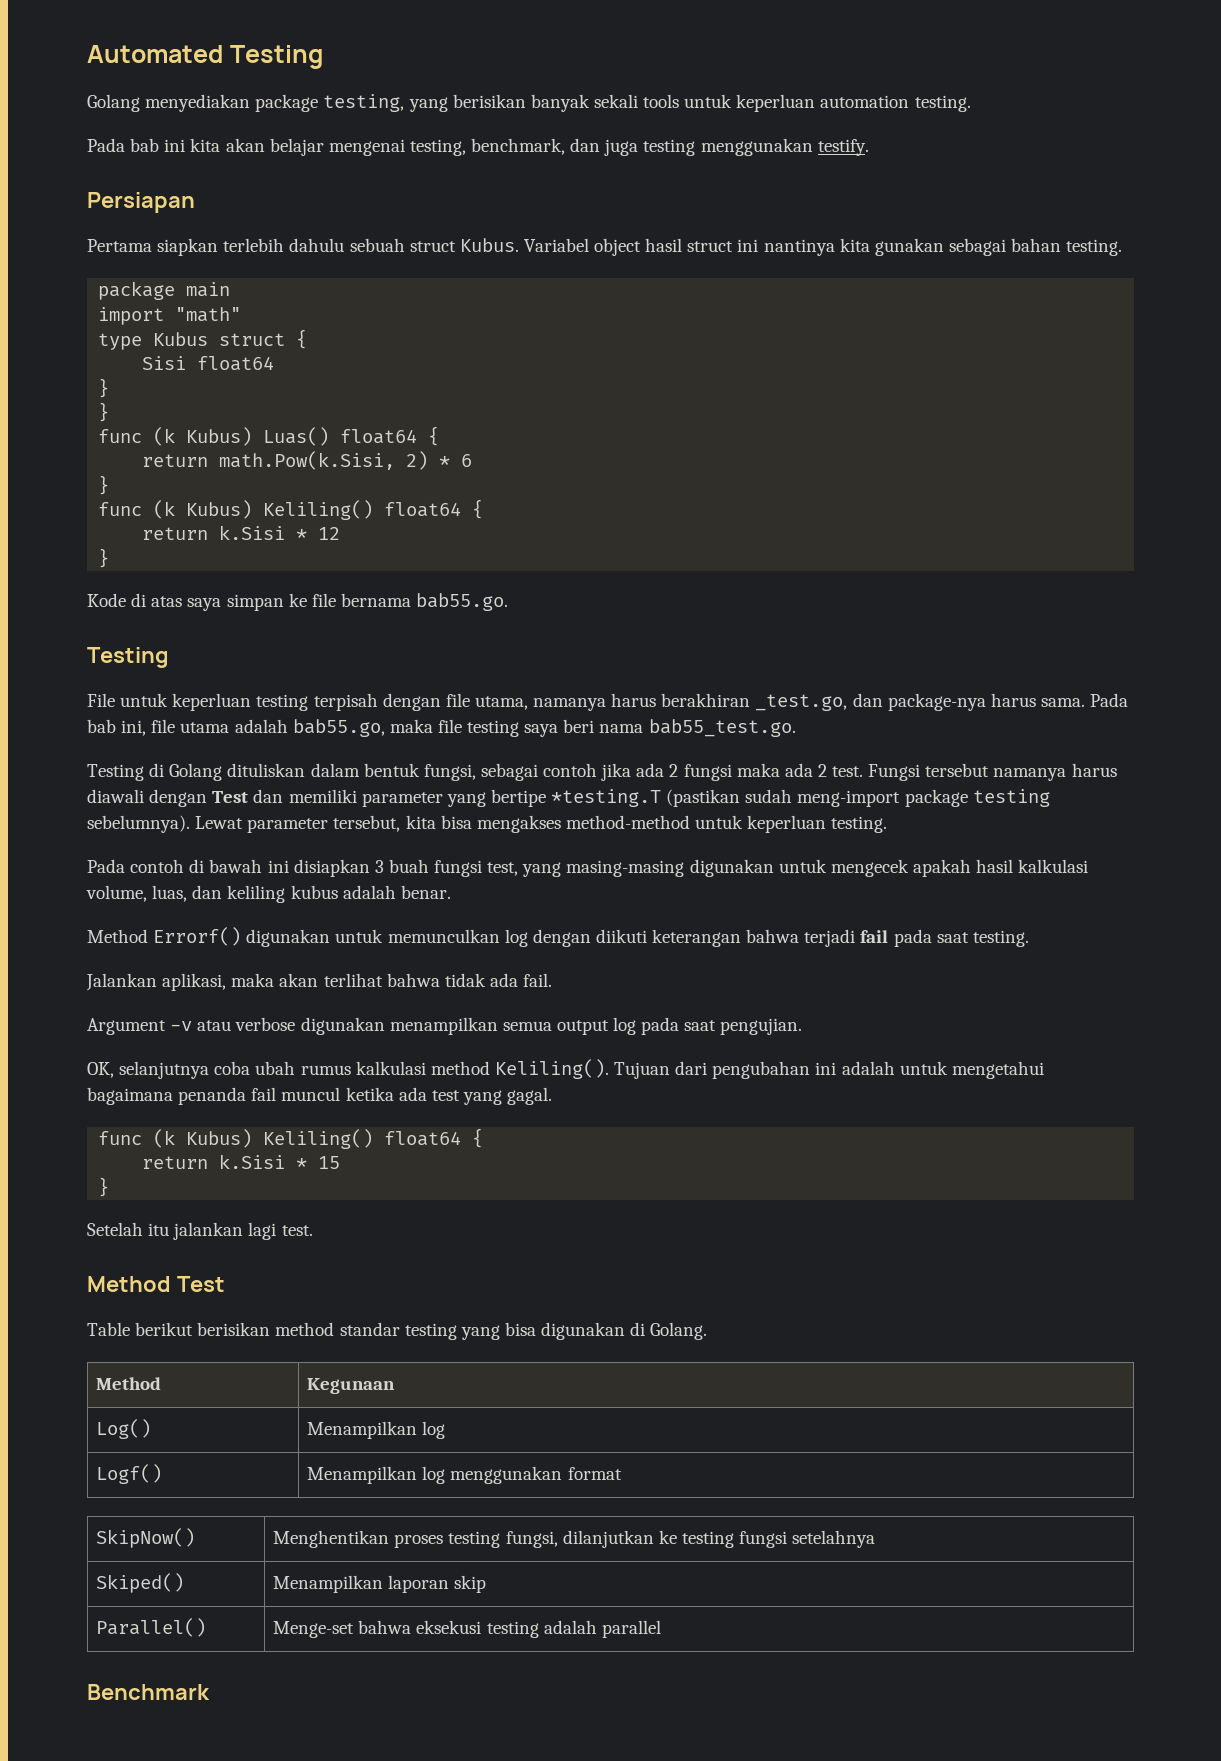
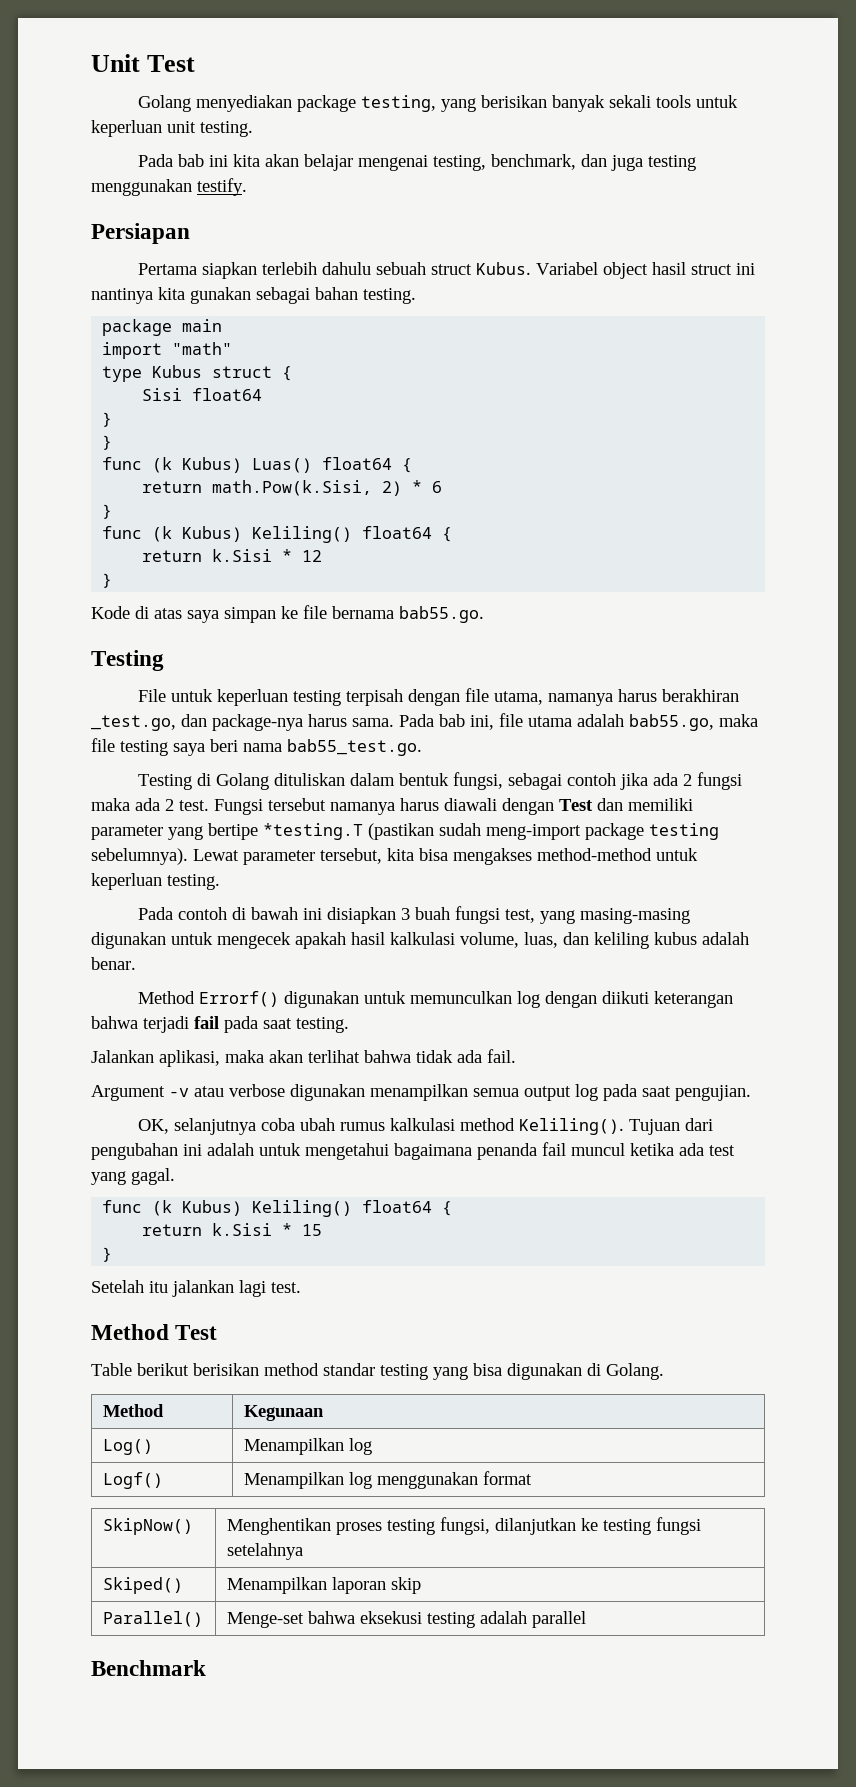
[87,45,323,69] Automated Testing -> [91,54,196,72] Unit Test
[820,95,910,108] automation -> [167,121,196,133] unit

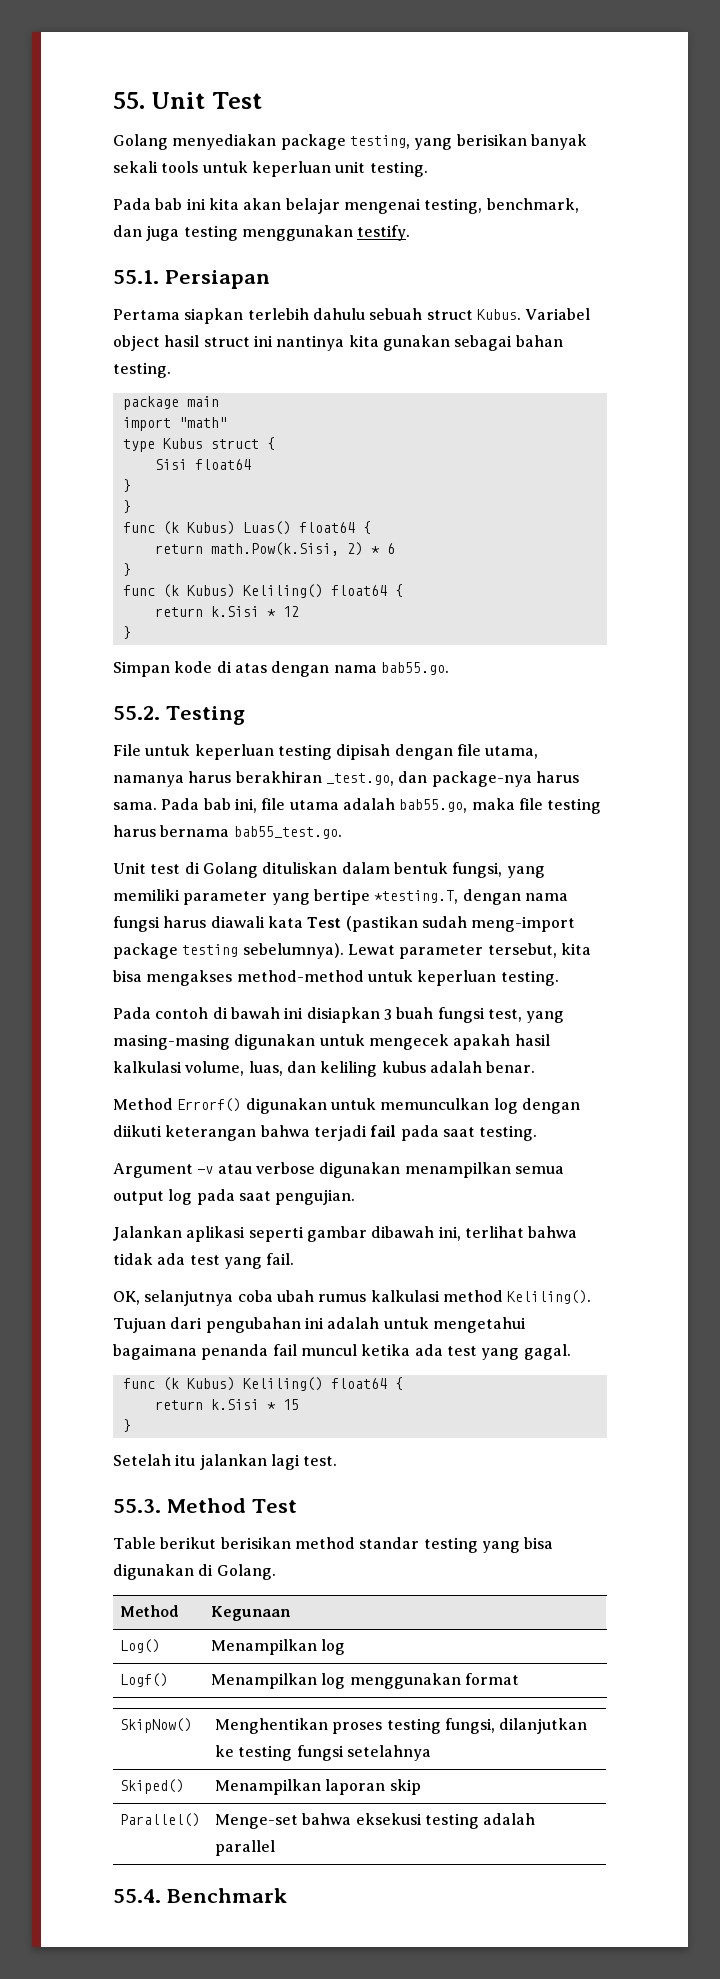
(91, 63) none -> [113,92,145,109] 55.
(247, 187) none -> [113,270,159,284] 55.1.
[91,605,394,623] Kode di atas saya simpan ke file bernama -> [113,661,377,677] Simpan kode di atas dengan nama
(484, 614) none -> [113,706,160,720] 55.2.
[345,689,403,706] terpisah -> [336,744,391,760] dipisah
[173,739,282,756] saya beri nama -> [113,825,230,837] harus bernama
[137,774,192,790] Testing -> [113,862,181,874] Unit test
[507,772,742,790] [91,798,693,815] [91,823,363,840] sebagai contoh jika ada 2 fungsi maka ada 2 test. Fungsi tersebut namanya harus diawali dengan Test dan memiliki parameter yang bertipe *testing.T -> [506,866,545,878] [113,889,568,905] [113,916,342,932] yang memiliki parameter yang bertipe *testing.T, dengan nama fungsi harus diawali kata Test
[91,1049,516,1067] // Jalankan aplikasi, maka akan terlihat bahwa tidak ada fail. -> (538, 1133) none
(751, 1093) none -> [113,1226,578,1242] [113,1253,295,1269] // Jalankan aplikasi seperti gambar dibawah ini, terlihat bahwa tidak ada test yang fail.
(301, 1287) none -> [113,1499,161,1513] 55.3.
(586, 1619) none -> [113,1889,161,1903] 55.4.

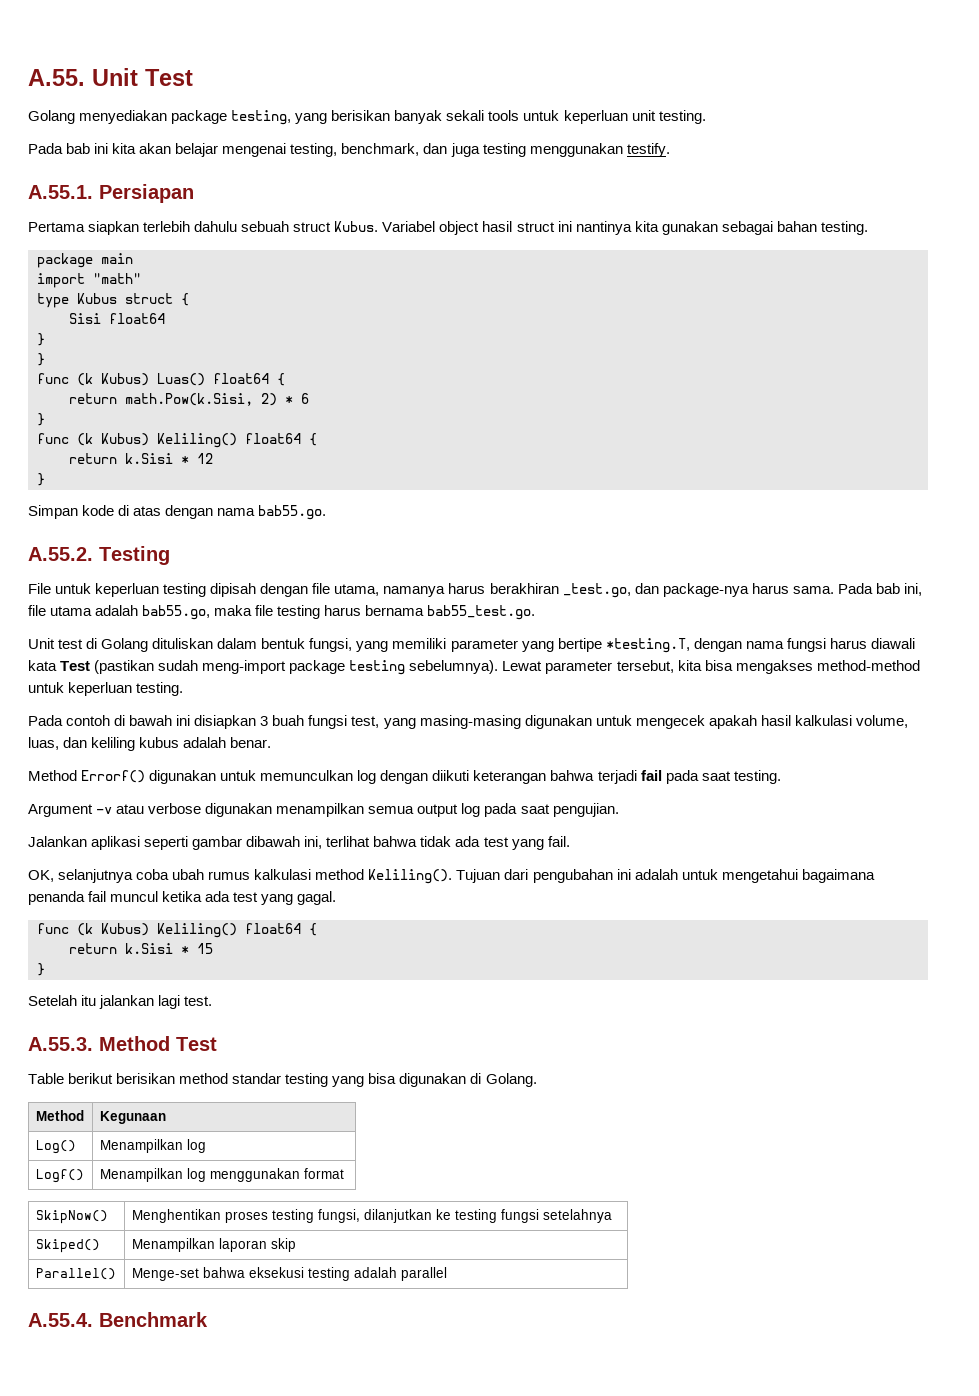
[113,92,145,109] 55. -> [28,69,85,86] A.55.
[113,270,159,284] 55.1. -> [28,185,93,199] A.55.1.
[113,706,160,720] 55.2. -> [28,547,93,561] A.55.2.
[113,1499,161,1513] 55.3. -> [28,1037,93,1051] A.55.3.
[113,1889,161,1903] 55.4. -> [28,1313,93,1327] A.55.4.

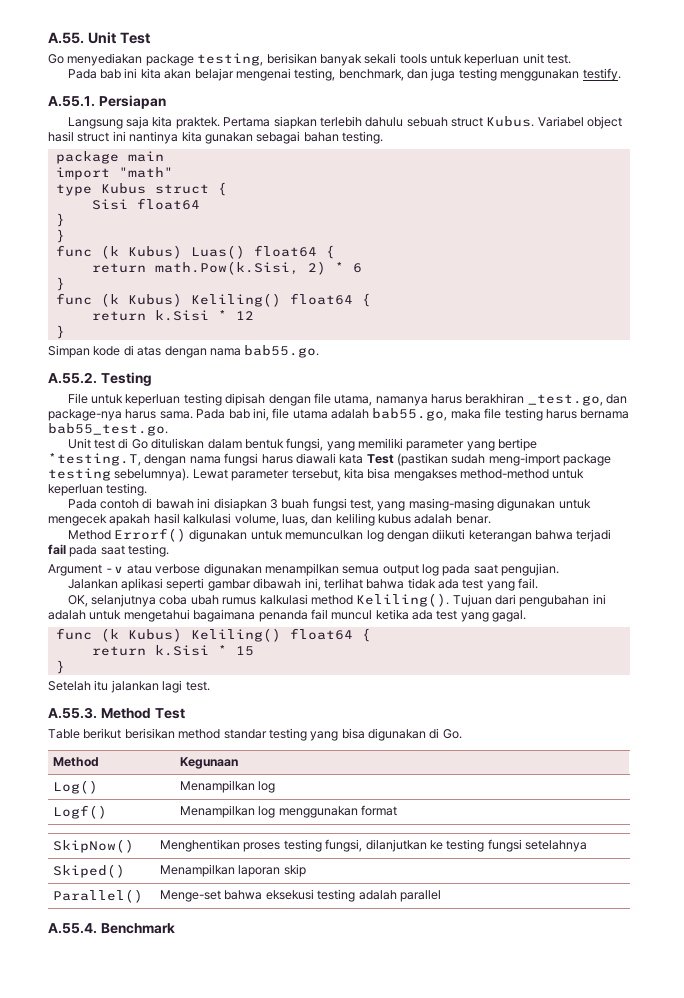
[28,110,75,124] Golang -> [48,54,64,64] Go
[295,113,328,124] yang -> (264, 59) none
[658,110,706,124] testing. -> [547,54,572,64] test.
(194, 193) none -> [67,116,220,129] Langsung saja kita praktek.
[101,638,149,652] Golang -> [131,439,148,449] Go
[485,1073,537,1087] Golang. -> [442,729,462,739] Go.

